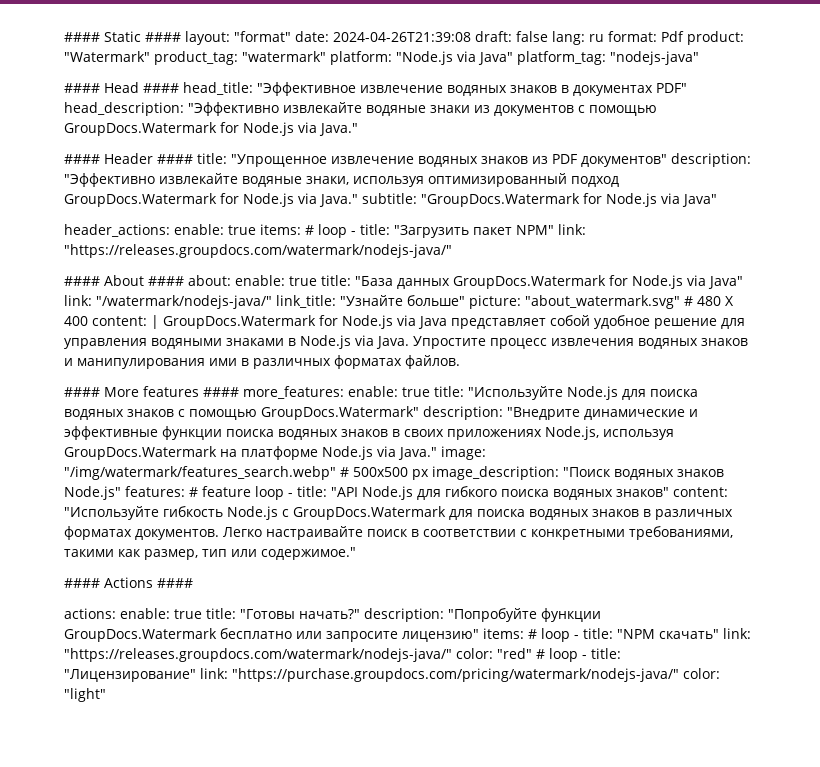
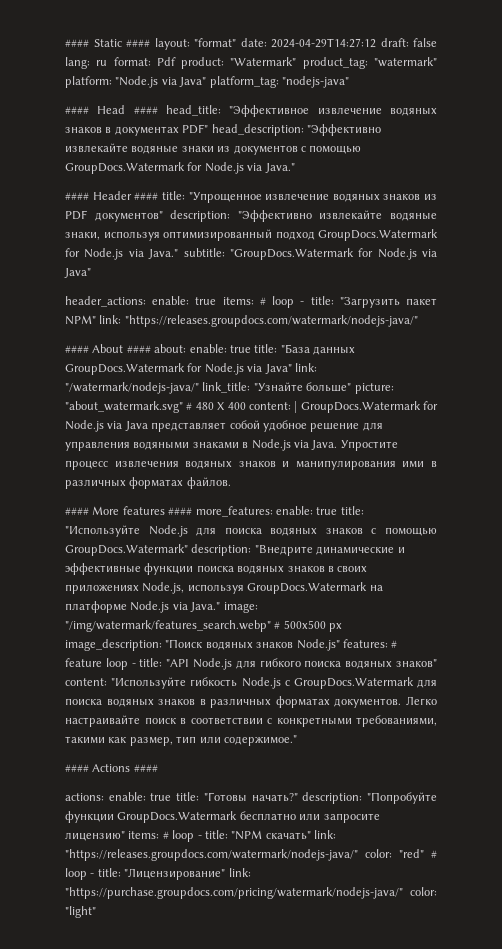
[333,32,471,42] 2024-04-26T21:39:08 -> [271,38,376,48] 2024-04-29T14:27:12

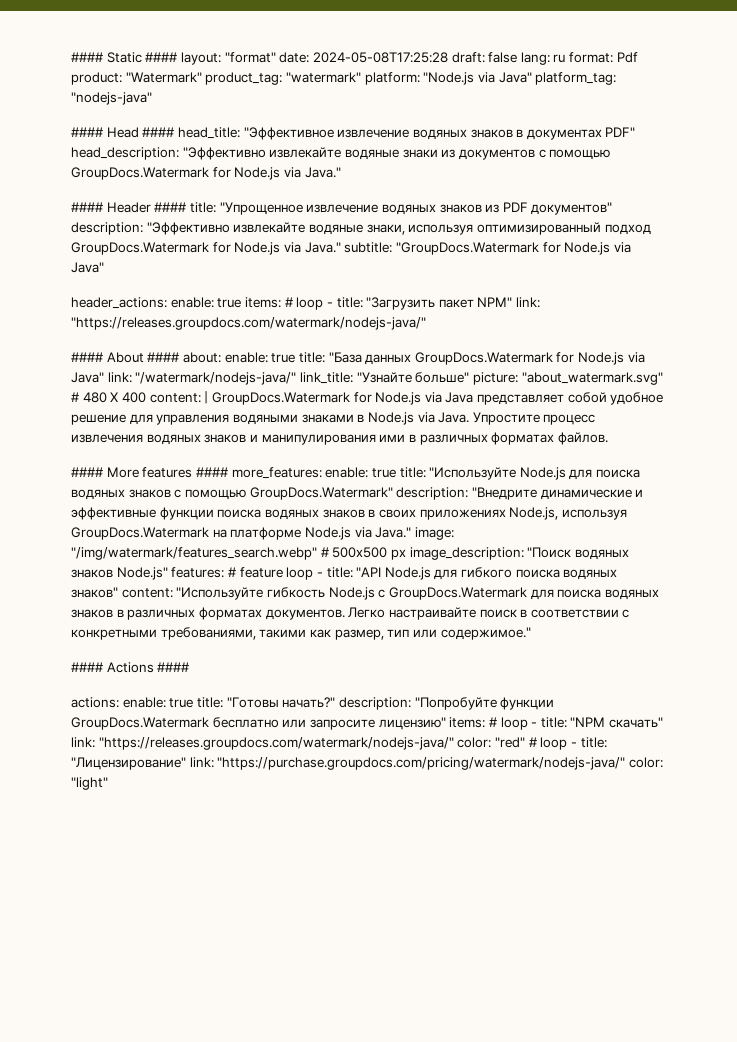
[271,38,376,48] 2024-04-29T14:27:12 -> [312,52,448,63] 2024-05-08T17:25:28

